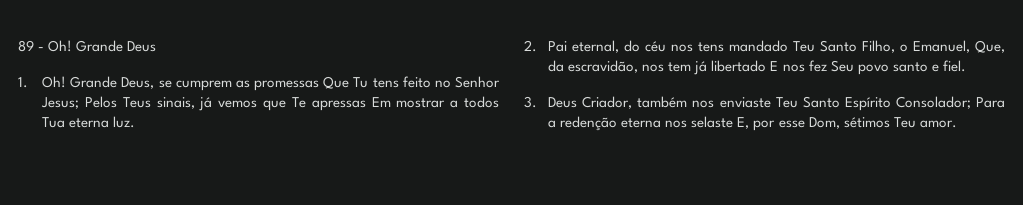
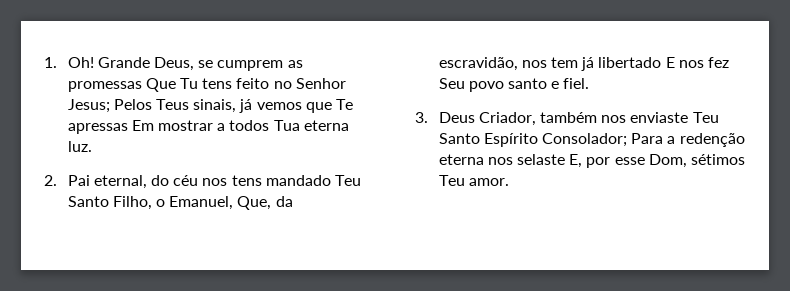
[18,40,157,52] 89 - Oh! Grande Deus // -> (44, 62) none

